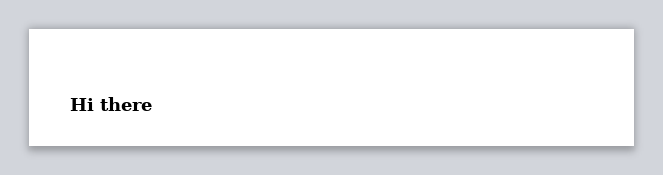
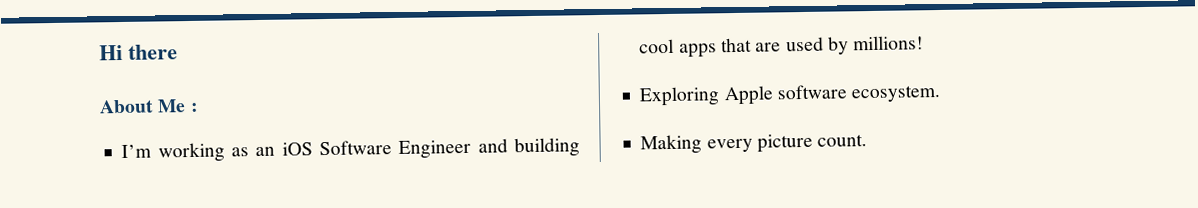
(152, 104) none -> [99,99,199,114] [121,137,580,163] [639,35,925,58] [639,84,941,107] [640,133,868,155] // About Me : // I’m working as an iOS Software Engineer and building cool apps that are used by millions! // Exploring Apple software ecosystem. // Making every picture count.

